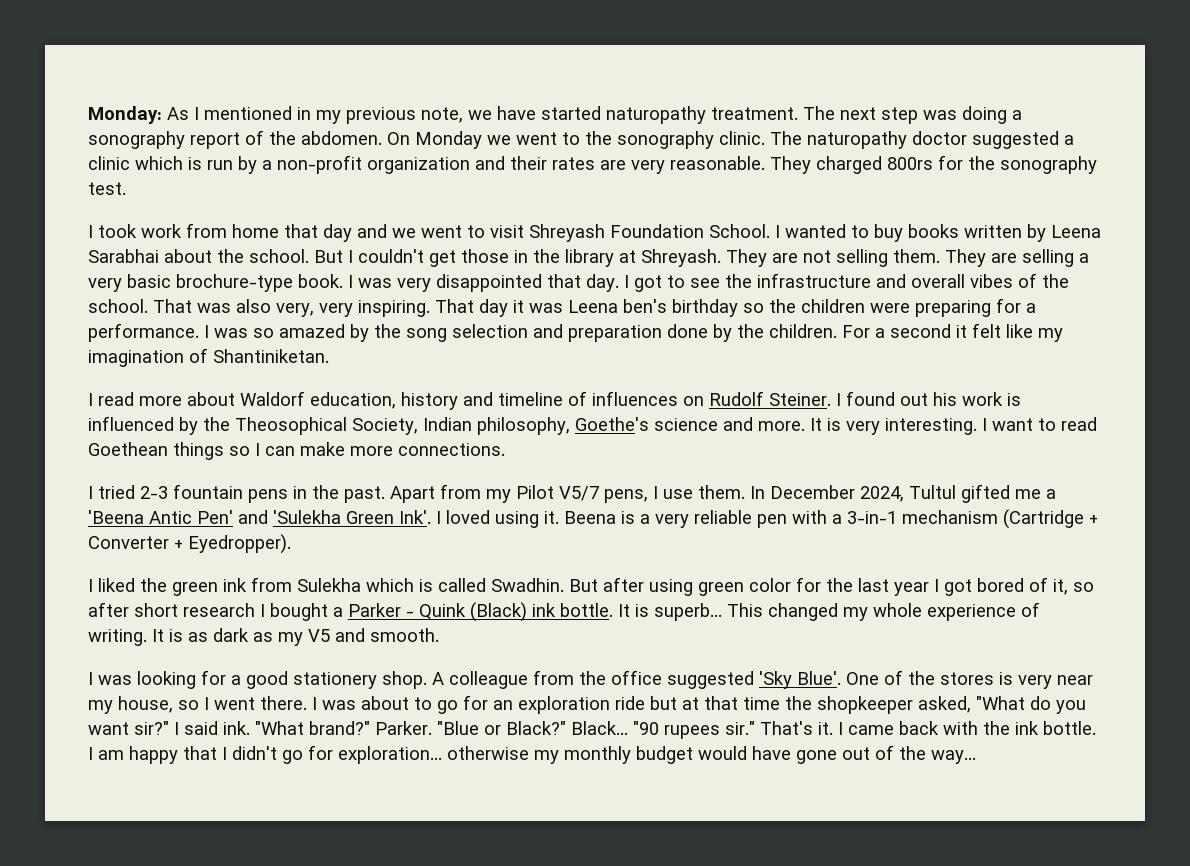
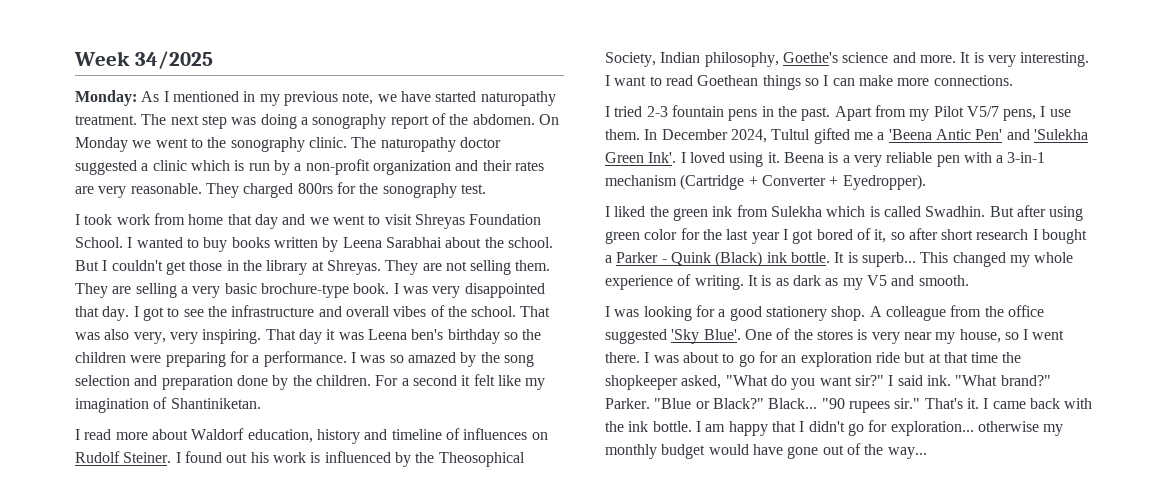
(88, 115) none -> [74,51,213,69] Week 34/2025 //
[529,224,605,242] Shreyash -> [414,214,465,229] Shreyas
[641,249,721,267] Shreyash. -> [326,260,381,275] Shreyas.

